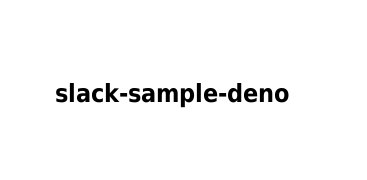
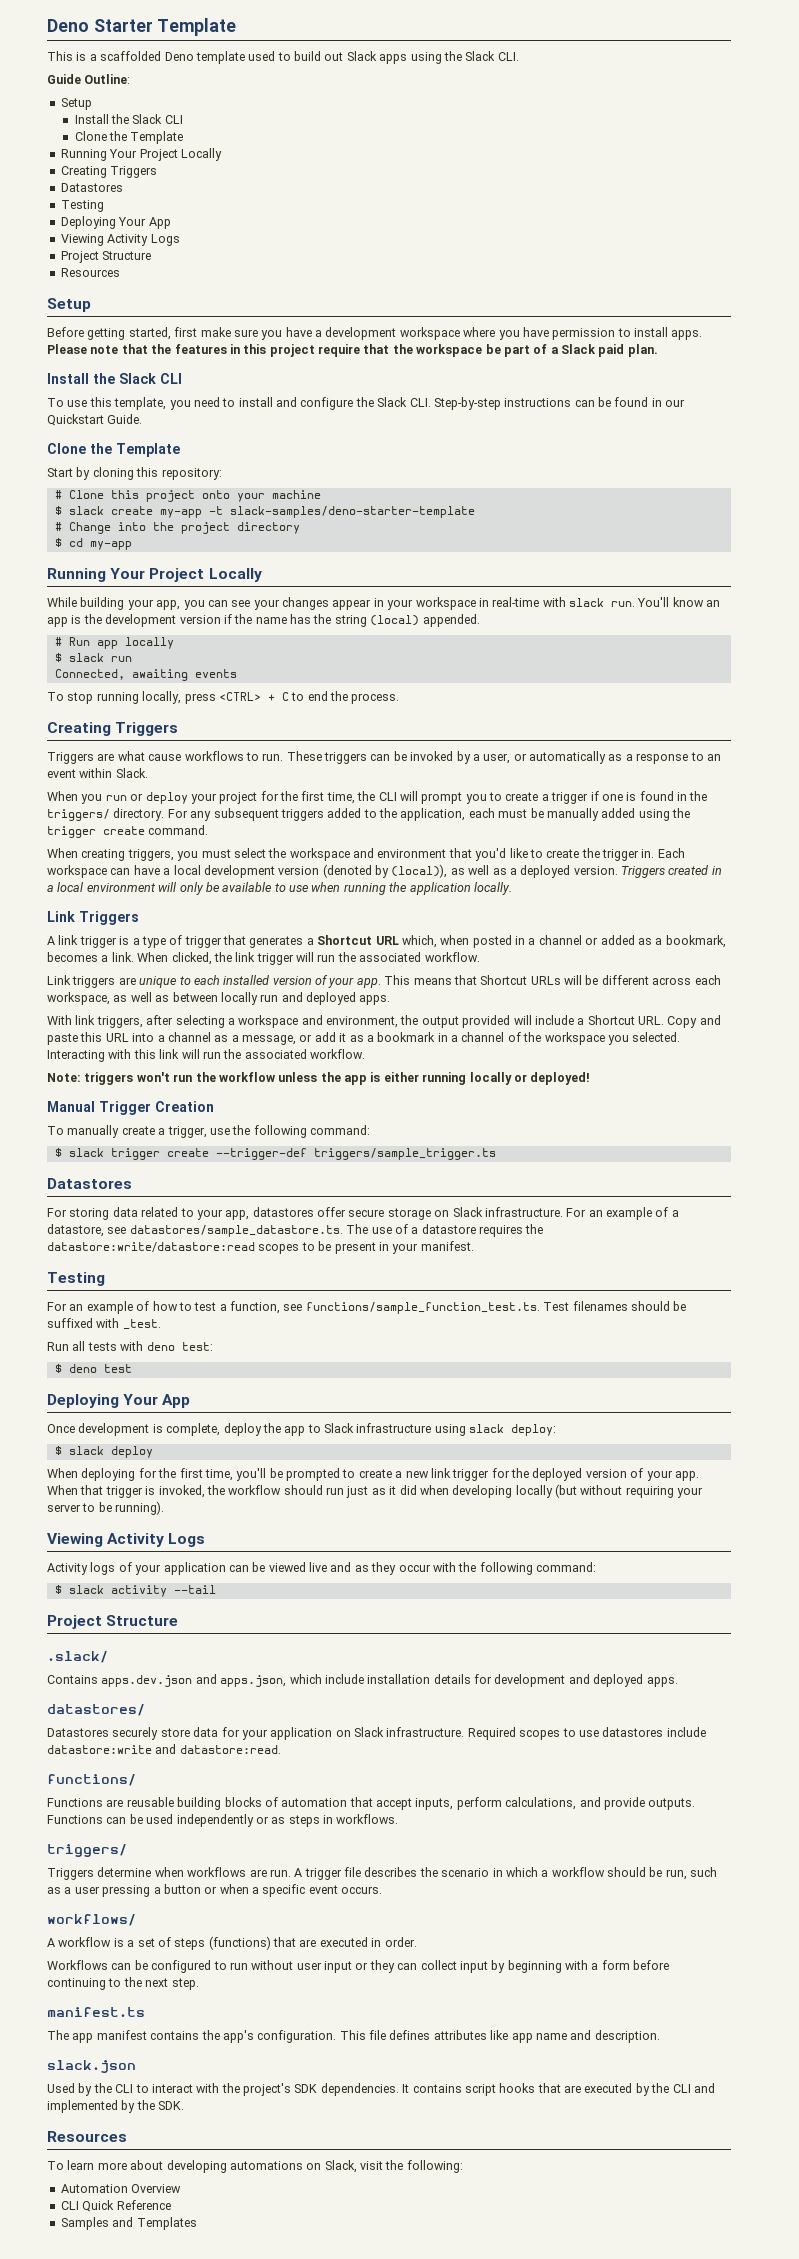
[55,83,289,108] slack-sample-deno -> [47,18,237,36] [47,51,519,64] [47,74,131,84] [60,98,92,110] [74,114,183,124] [74,131,184,144] [60,148,222,161] [60,166,158,178] [60,183,123,192] [60,200,104,212] [60,216,171,229] [60,234,180,246] [60,251,152,263] [60,268,120,277] [47,298,91,312] [47,327,703,340] [47,344,658,357] [47,373,182,384] [47,397,686,410] [47,414,143,426] [47,443,180,457] [47,467,222,480] [54,490,321,502] [54,506,475,518] [54,522,300,534] [54,538,132,550] [47,568,262,582] [47,597,721,610] [47,614,480,627] [54,637,174,649] [54,653,132,662] [54,669,237,681] [47,691,400,704] [47,722,179,736] [47,751,721,764] [47,768,148,778] [47,791,708,804] [47,808,690,821] [47,825,209,838] [47,848,685,861] [47,864,722,878] [47,882,512,895] [47,911,139,925] [47,935,726,948] [47,952,480,965] [47,975,721,988] [47,992,391,1005] [47,1015,721,1028] [47,1032,681,1045] [47,1049,365,1062] [47,1072,591,1085] [47,1101,214,1115] [47,1125,370,1138] [54,1148,496,1160] [47,1178,132,1189] [47,1207,679,1220] [47,1224,544,1237] [47,1241,474,1254] [47,1272,105,1286] [47,1301,687,1314] [47,1318,161,1330] [47,1341,213,1351] [54,1364,132,1373] [47,1394,191,1408] [47,1423,557,1436] [54,1446,153,1458] [47,1468,699,1481] [47,1484,704,1498] [47,1501,165,1515] [47,1533,206,1547] [47,1562,596,1575] [54,1585,216,1597] [47,1615,179,1629] [47,1651,108,1663] [47,1674,678,1687] [47,1704,145,1716] [47,1727,706,1740] [47,1744,281,1754] [47,1774,136,1786] [47,1797,696,1810] [47,1814,399,1827] [47,1844,127,1857] [47,1867,718,1880] [47,1884,383,1897] [47,1914,136,1926] [47,1936,417,1950] [47,1960,670,1973] [47,1977,199,1990] [47,2007,145,2017] [47,2030,660,2043] [47,2060,136,2073] [47,2083,715,2096] [47,2100,185,2113] [47,2131,127,2142] [47,2160,463,2173] [60,2184,182,2193] [60,2200,171,2212] [60,2217,197,2230] Deno Starter Template // This is a scaffolded Deno template used to build out Slack apps using the Slack CLI. // Guide Outline: // Setup // Install the Slack CLI // Clone the Template // Running Your Project Locally // Creating Triggers // Datastores // Testing // Deploying Your App // Viewing Activity Logs // Project Structure // Resources // Setup // Before getting started, first make sure you have a development workspace where you have permission to install apps. Please note that the features in this project require that the workspace be part of a Slack paid plan. // Install the Slack CLI // To use this template, you need to install and configure the Slack CLI. Step-by-step instructions can be found in our Quickstart Guide. // Clone the Template // Start by cloning this repository: // # Clone this project onto your machine // $ slack create my-app -t slack-samples/deno-starter-template // # Change into the project directory // $ cd my-app // Running Your Project Locally // While building your app, you can see your changes appear in your workspace in real-time with slack run. You'll know an app is the development version if the name has the string (local) appended. // # Run app locally // $ slack run // Connected, awaiting events // To stop running locally, press <CTRL> + C to end the process. // Creating Triggers // Triggers are what cause workflows to run. These triggers can be invoked by a user, or automatically as a response to an event within Slack. // When you run or deploy your project for the first time, the CLI will prompt you to create a trigger if one is found in the triggers/ directory. For any subsequent triggers added to the application, each must be manually added using the trigger create command. // When creating triggers, you must select the workspace and environment that you'd like to create the trigger in. Each workspace can have a local development version (denoted by (local)), as well as a deployed version. Triggers created in a local environment will only be available to use when running the application locally. // Link Triggers // A link trigger is a type of trigger that generates a Shortcut URL which, when posted in a channel or added as a bookmark, becomes a link. When clicked, the link trigger will run the associated workflow. // Link triggers are unique to each installed version of your app. This means that Shortcut URLs will be different across each workspace, as well as between locally run and deployed apps. // With link triggers, after selecting a workspace and environment, the output provided will include a Shortcut URL. Copy and paste this URL into a channel as a message, or add it as a bookmark in a channel of the workspace you selected. Interacting with this link will run the associated workflow. // Note: triggers won't run the workflow unless the app is either running locally or deployed! // Manual Trigger Creation // To manually create a trigger, use the following command: // $ slack trigger create --trigger-def triggers/sample_trigger.ts // Datastores // For storing data related to your app, datastores offer secure storage on Slack infrastructure. For an example of a datastore, see datastores/sample_datastore.ts. The use of a datastore requires the datastore:write/datastore:read scopes to be present in your manifest. // Testing // For an example of how to test a function, see functions/sample_function_test.ts. Test filenames should be suffixed with _test. // Run all tests with deno test: // $ deno test // Deploying Your App // Once development is complete, deploy the app to Slack infrastructure using slack deploy: // $ slack deploy // When deploying for the first time, you'll be prompted to create a new link trigger for the deployed version of your app. When that trigger is invoked, the workflow should run just as it did when developing locally (but without requiring your server to be running). // Viewing Activity Logs // Activity logs of your application can be viewed live and as they occur with the following command: // $ slack activity --tail // Project Structure // .slack/ // Contains apps.dev.json and apps.json, which include installation details for development and deployed apps. // datastores/ // Datastores securely store data for your application on Slack infrastructure. Required scopes to use datastores include datastore:write and datastore:read. // functions/ // Functions are reusable building blocks of automation that accept inputs, perform calculations, and provide outputs. Functions can be used independently or as steps in workflows. // triggers/ // Triggers determine when workflows are run. A trigger file describes the scenario in which a workflow should be run, such as a user pressing a button or when a specific event occurs. // workflows/ // A workflow is a set of steps (functions) that are executed in order. // Workflows can be configured to run without user input or they can collect input by beginning with a form before continuing to the next step. // manifest.ts // The app manifest contains the app's configuration. This file defines attributes like app name and description. // slack.json // Used by the CLI to interact with the project's SDK dependencies. It contains script hooks that are executed by the CLI and implemented by the SDK. // Resources // To learn more about developing automations on Slack, visit the following: // Automation Overview // CLI Quick Reference // Samples and Templates

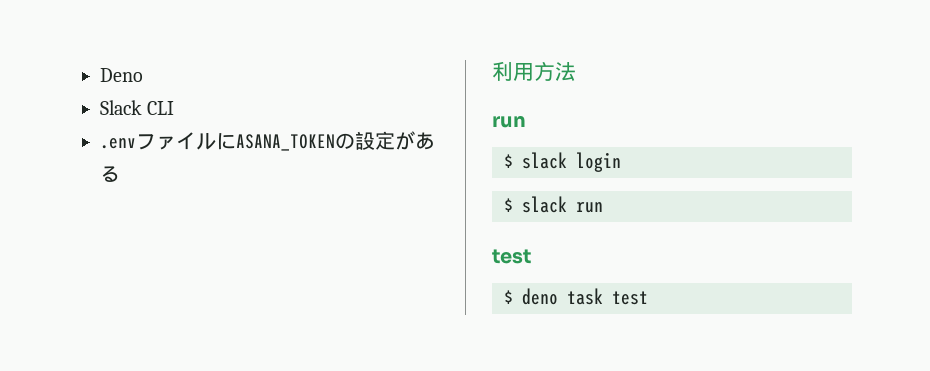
[47,18,237,36] [47,51,519,64] [47,74,131,84] [60,98,92,110] [74,114,183,124] [74,131,184,144] [60,148,222,161] [60,166,158,178] [60,183,123,192] [60,200,104,212] [60,216,171,229] [60,234,180,246] [60,251,152,263] [60,268,120,277] [47,298,91,312] [47,327,703,340] [47,344,658,357] [47,373,182,384] [47,397,686,410] [47,414,143,426] [47,443,180,457] [47,467,222,480] [54,490,321,502] [54,506,475,518] [54,522,300,534] [54,538,132,550] [47,568,262,582] [47,597,721,610] [47,614,480,627] [54,637,174,649] [54,653,132,662] [54,669,237,681] [47,691,400,704] [47,722,179,736] [47,751,721,764] [47,768,148,778] [47,791,708,804] [47,808,690,821] [47,825,209,838] [47,848,685,861] [47,864,722,878] [47,882,512,895] [47,911,139,925] [47,935,726,948] [47,952,480,965] [47,975,721,988] [47,992,391,1005] [47,1015,721,1028] [47,1032,681,1045] [47,1049,365,1062] [47,1072,591,1085] [47,1101,214,1115] [47,1125,370,1138] [54,1148,496,1160] [47,1178,132,1189] [47,1207,679,1220] [47,1224,544,1237] [47,1241,474,1254] [47,1272,105,1286] [47,1301,687,1314] [47,1318,161,1330] [47,1341,213,1351] Deno Starter Template // This is a scaffolded Deno template used to build out Slack apps using the Slack CLI. // Guide Outline: // Setup // Install the Slack CLI // Clone the Template // Running Your Project Locally // Creating Triggers // Datastores // Testing // Deploying Your App // Viewing Activity Logs // Project Structure // Resources // Setup // Before getting started, first make sure you have a development workspace where you have permission to install apps. Please note that the features in this project require that the workspace be part of a Slack paid plan. // Install the Slack CLI // To use this template, you need to install and configure the Slack CLI. Step-by-step instructions can be found in our Quickstart Guide. // Clone the Template // Start by cloning this repository: // # Clone this project onto your machine // $ slack create my-app -t slack-samples/deno-starter-template // # Change into the project directory // $ cd my-app // Running Your Project Locally // While building your app, you can see your changes appear in your workspace in real-time with slack run. You'll know an app is the development version if the name has the string (local) appended. // # Run app locally // $ slack run // Connected, awaiting events // To stop running locally, press <CTRL> + C to end the process. // Creating Triggers // Triggers are what cause workflows to run. These triggers can be invoked by a user, or automatically as a response to an event within Slack. // When you run or deploy your project for the first time, the CLI will prompt you to create a trigger if one is found in the triggers/ directory. For any subsequent triggers added to the application, each must be manually added using the trigger create command. // When creating triggers, you must select the workspace and environment that you'd like to create the trigger in. Each workspace can have a local development version (denoted by (local)), as well as a deployed version. Triggers created in a local environment will only be available to use when running the application locally. // Link Triggers // A link trigger is a type of trigger that generates a Shortcut URL which, when posted in a channel or added as a bookmark, becomes a link. When clicked, the link trigger will run the associated workflow. // Link triggers are unique to each installed version of your app. This means that Shortcut URLs will be different across each workspace, as well as between locally run and deployed apps. // With link triggers, after selecting a workspace and environment, the output provided will include a Shortcut URL. Copy and paste this URL into a channel as a message, or add it as a bookmark in a channel of the workspace you selected. Interacting with this link will run the associated workflow. // Note: triggers won't run the workflow unless the app is either running locally or deployed! // Manual Trigger Creation // To manually create a trigger, use the following command: // $ slack trigger create --trigger-def triggers/sample_trigger.ts // Datastores // For storing data related to your app, datastores offer secure storage on Slack infrastructure. For an example of a datastore, see datastores/sample_datastore.ts. The use of a datastore requires the datastore:write/datastore:read scopes to be present in your manifest. // Testing // For an example of how to test a function, see functions/sample_function_test.ts. Test filenames should be suffixed with _test. // Run all tests with deno test: -> [100,68,143,82] [100,100,175,115] [100,131,435,151] [100,166,120,182] [492,61,576,81] [492,115,526,128] [504,152,621,172] [504,196,603,213] [492,249,531,264] Deno // Slack CLI // .envファイルにASANA_TOKENの設定がある // 利用方法 // run // $ slack login // $ slack run // test
[103,1364,132,1373] [47,1394,191,1408] [47,1423,557,1436] [54,1446,153,1458] [47,1468,699,1481] [47,1484,704,1498] [47,1501,165,1515] [47,1533,206,1547] [47,1562,596,1575] [54,1585,216,1597] [47,1615,179,1629] [47,1651,108,1663] [47,1674,678,1687] [47,1704,145,1716] [47,1727,706,1740] [47,1744,281,1754] [47,1774,136,1786] [47,1797,696,1810] [47,1814,399,1827] [47,1844,127,1857] [47,1867,718,1880] [47,1884,383,1897] [47,1914,136,1926] [47,1936,417,1950] [47,1960,670,1973] [47,1977,199,1990] [47,2007,145,2017] [47,2030,660,2043] [47,2060,136,2073] [47,2083,715,2096] [47,2100,185,2113] [47,2131,127,2142] [47,2160,463,2173] [60,2184,182,2193] [60,2200,171,2212] [60,2217,197,2230] test // Deploying Your App // Once development is complete, deploy the app to Slack infrastructure using slack deploy: // $ slack deploy // When deploying for the first time, you'll be prompted to create a new link trigger for the deployed version of your app. When that trigger is invoked, the workflow should run just as it did when developing locally (but without requiring your server to be running). // Viewing Activity Logs // Activity logs of your application can be viewed live and as they occur with the following command: // $ slack activity --tail // Project Structure // .slack/ // Contains apps.dev.json and apps.json, which include installation details for development and deployed apps. // datastores/ // Datastores securely store data for your application on Slack infrastructure. Required scopes to use datastores include datastore:write and datastore:read. // functions/ // Functions are reusable building blocks of automation that accept inputs, perform calculations, and provide outputs. Functions can be used independently or as steps in workflows. // triggers/ // Triggers determine when workflows are run. A trigger file describes the scenario in which a workflow should be run, such as a user pressing a button or when a specific event occurs. // workflows/ // A workflow is a set of steps (functions) that are executed in order. // Workflows can be configured to run without user input or they can collect input by beginning with a form before continuing to the next step. // manifest.ts // The app manifest contains the app's configuration. This file defines attributes like app name and description. // slack.json // Used by the CLI to interact with the project's SDK dependencies. It contains script hooks that are executed by the CLI and implemented by the SDK. // Resources // To learn more about developing automations on Slack, visit the following: // Automation Overview // CLI Quick Reference // Samples and Templates -> [567,288,648,305] task test

